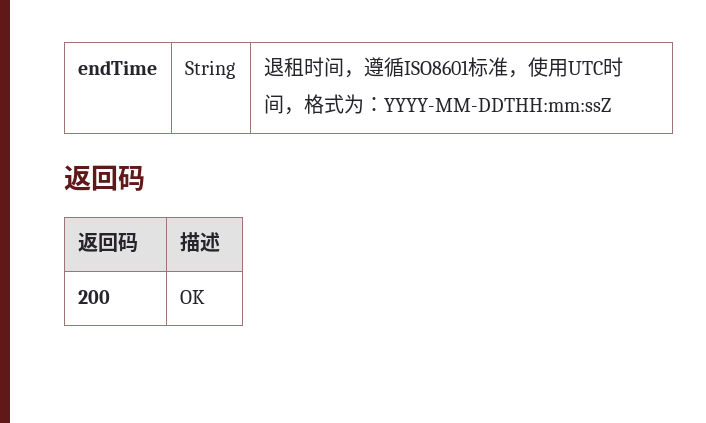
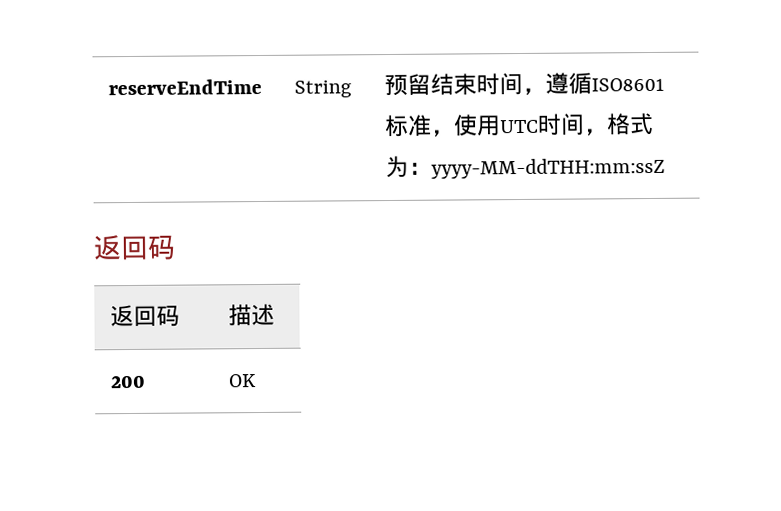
[77,60,157,75] endTime -> [108,78,263,96] reserveEndTime
[263,57,304,77] 退租 -> [384,73,478,97] 预留结束
[383,98,611,112] YYYY-MM-DDTHH:mm:ssZ -> [431,157,666,179] yyyy-MM-ddTHH:mm:ssZ

